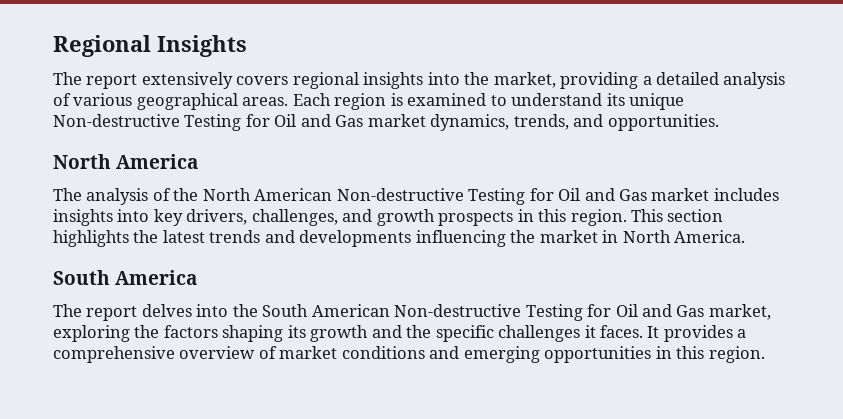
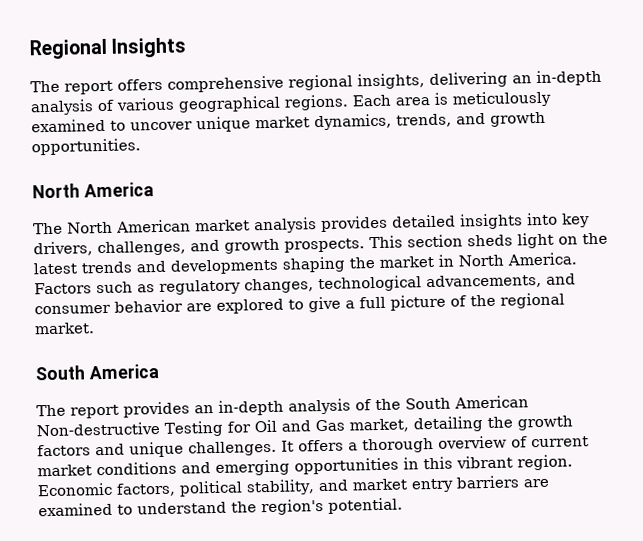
[141,72,786,89] [53,93,685,110] [53,114,364,131] extensively covers regional insights into the market, providing a detailed analysis of various geographical areas. Each region is examined to understand its unique Non-destructive Testing for Oil and Gas -> [117,69,602,93] [30,90,552,116] [31,116,251,133] offers comprehensive regional insights, delivering an in-depth analysis of various geographical regions. Each area is meticulously examined to uncover unique
(604, 120) none -> [490,111,546,127] growth
[86,188,779,205] analysis of the North American Non-destructive Testing for Oil and Gas market includes -> [67,214,456,234] North American market analysis provides detailed
[438,209,724,226] [53,230,129,247] prospects in this region. This section highlights -> [284,232,578,253] prospects. This section sheds light on
[415,230,506,247] influencing -> [282,256,346,273] shaping
(746, 236) none -> [34,273,576,295] [34,292,565,315] [34,322,95,335] Factors such as regulatory changes, technological advancements, and consumer behavior are explored to give a full picture of the regional market.
[141,304,229,317] delves into -> [123,398,372,418] provides an in-depth analysis of
[53,325,747,342] [53,346,175,363] exploring the factors shaping its growth and the specific challenges it faces. It provides a comprehensive -> [412,415,573,433] [37,437,434,458] detailing the growth factors and unique challenges. It offers a thorough
(277, 352) none -> [531,436,589,448] current
[708,346,765,363] region. -> [456,454,573,471] [37,475,550,497] [38,497,403,517] vibrant region. Economic factors, political stability, and market entry barriers are examined to understand the region's potential.

